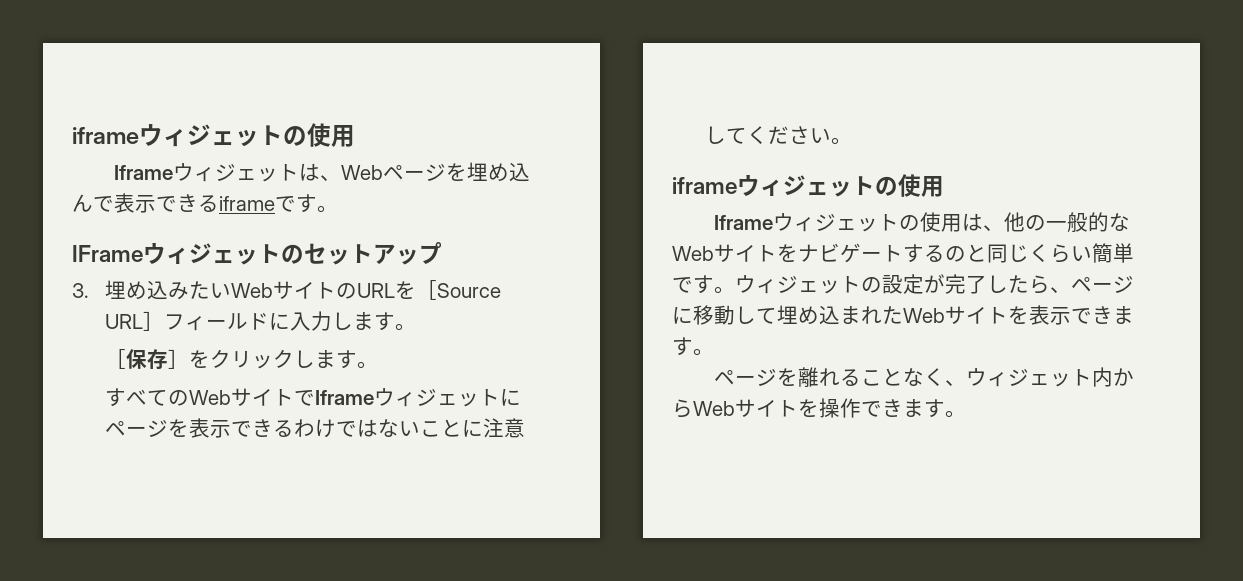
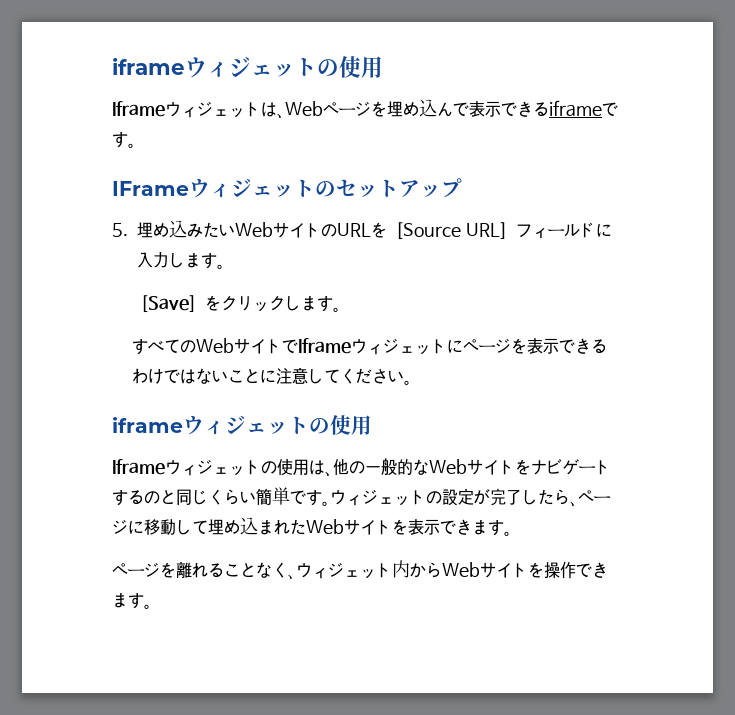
[72,283,89,298] 3. -> [112,223,128,237] 5.
[126,349,169,369] 保存 -> [148,296,190,311] Save

